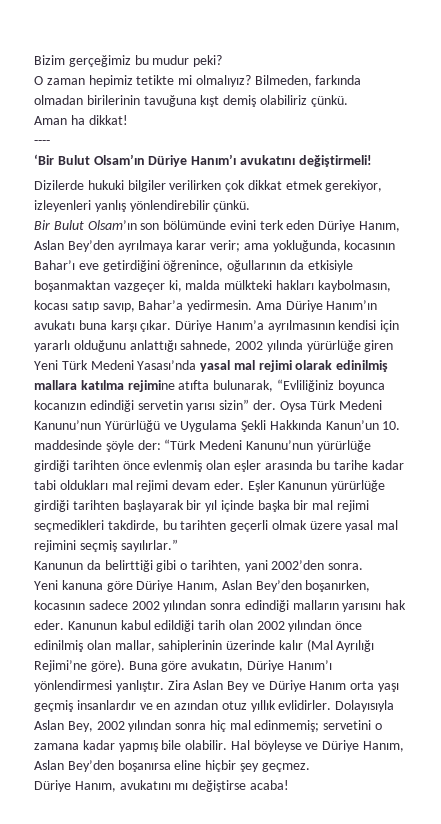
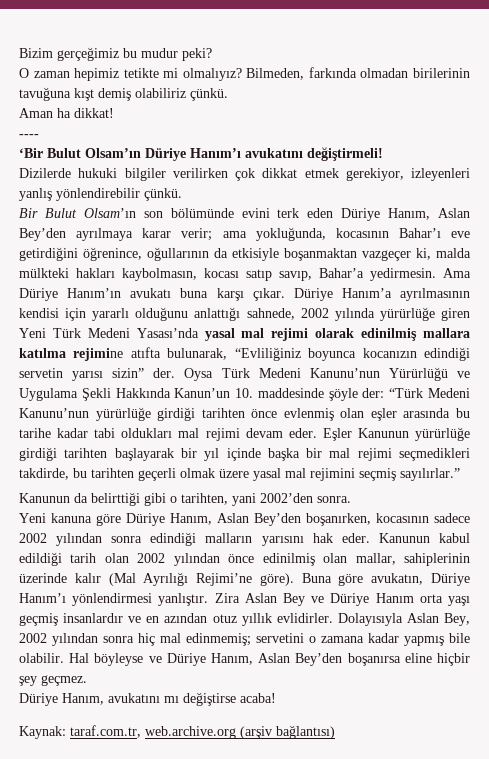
(289, 785) none -> [19,725,335,739] // Kaynak: taraf.com.tr, web.archive.org (arşiv bağlantısı)

